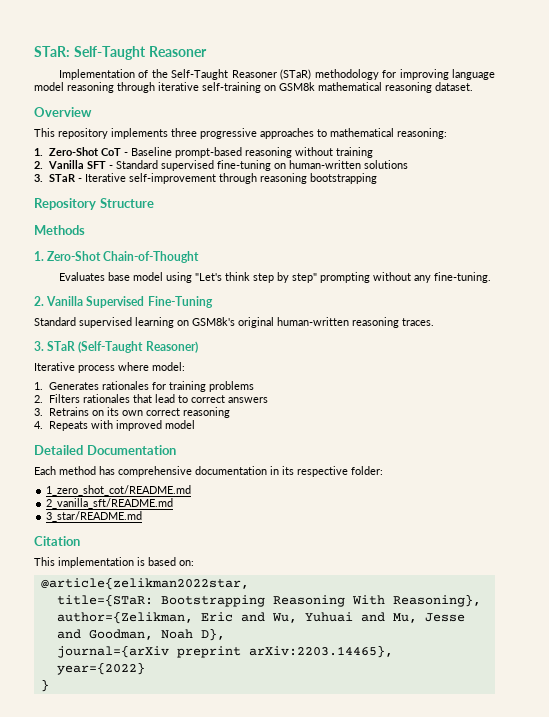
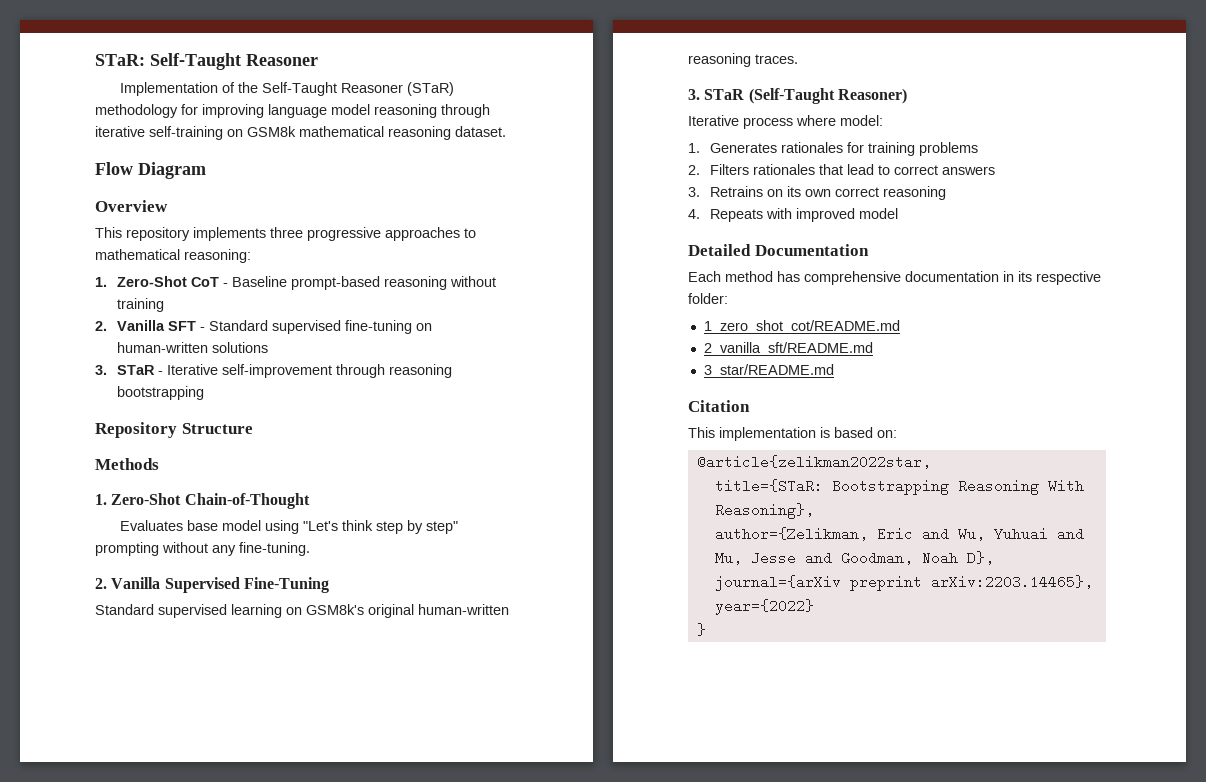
(473, 86) none -> [95,162,206,179] // Flow Diagram

